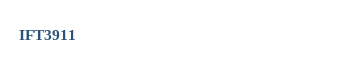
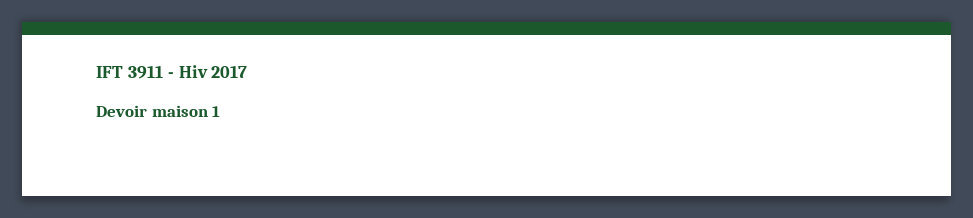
[19,30,76,40] IFT3911 -> [96,65,248,79] [96,105,221,117] IFT 3911 - Hiv 2017 // Devoir maison 1

